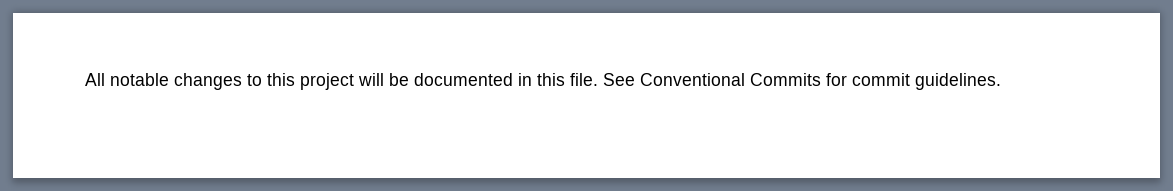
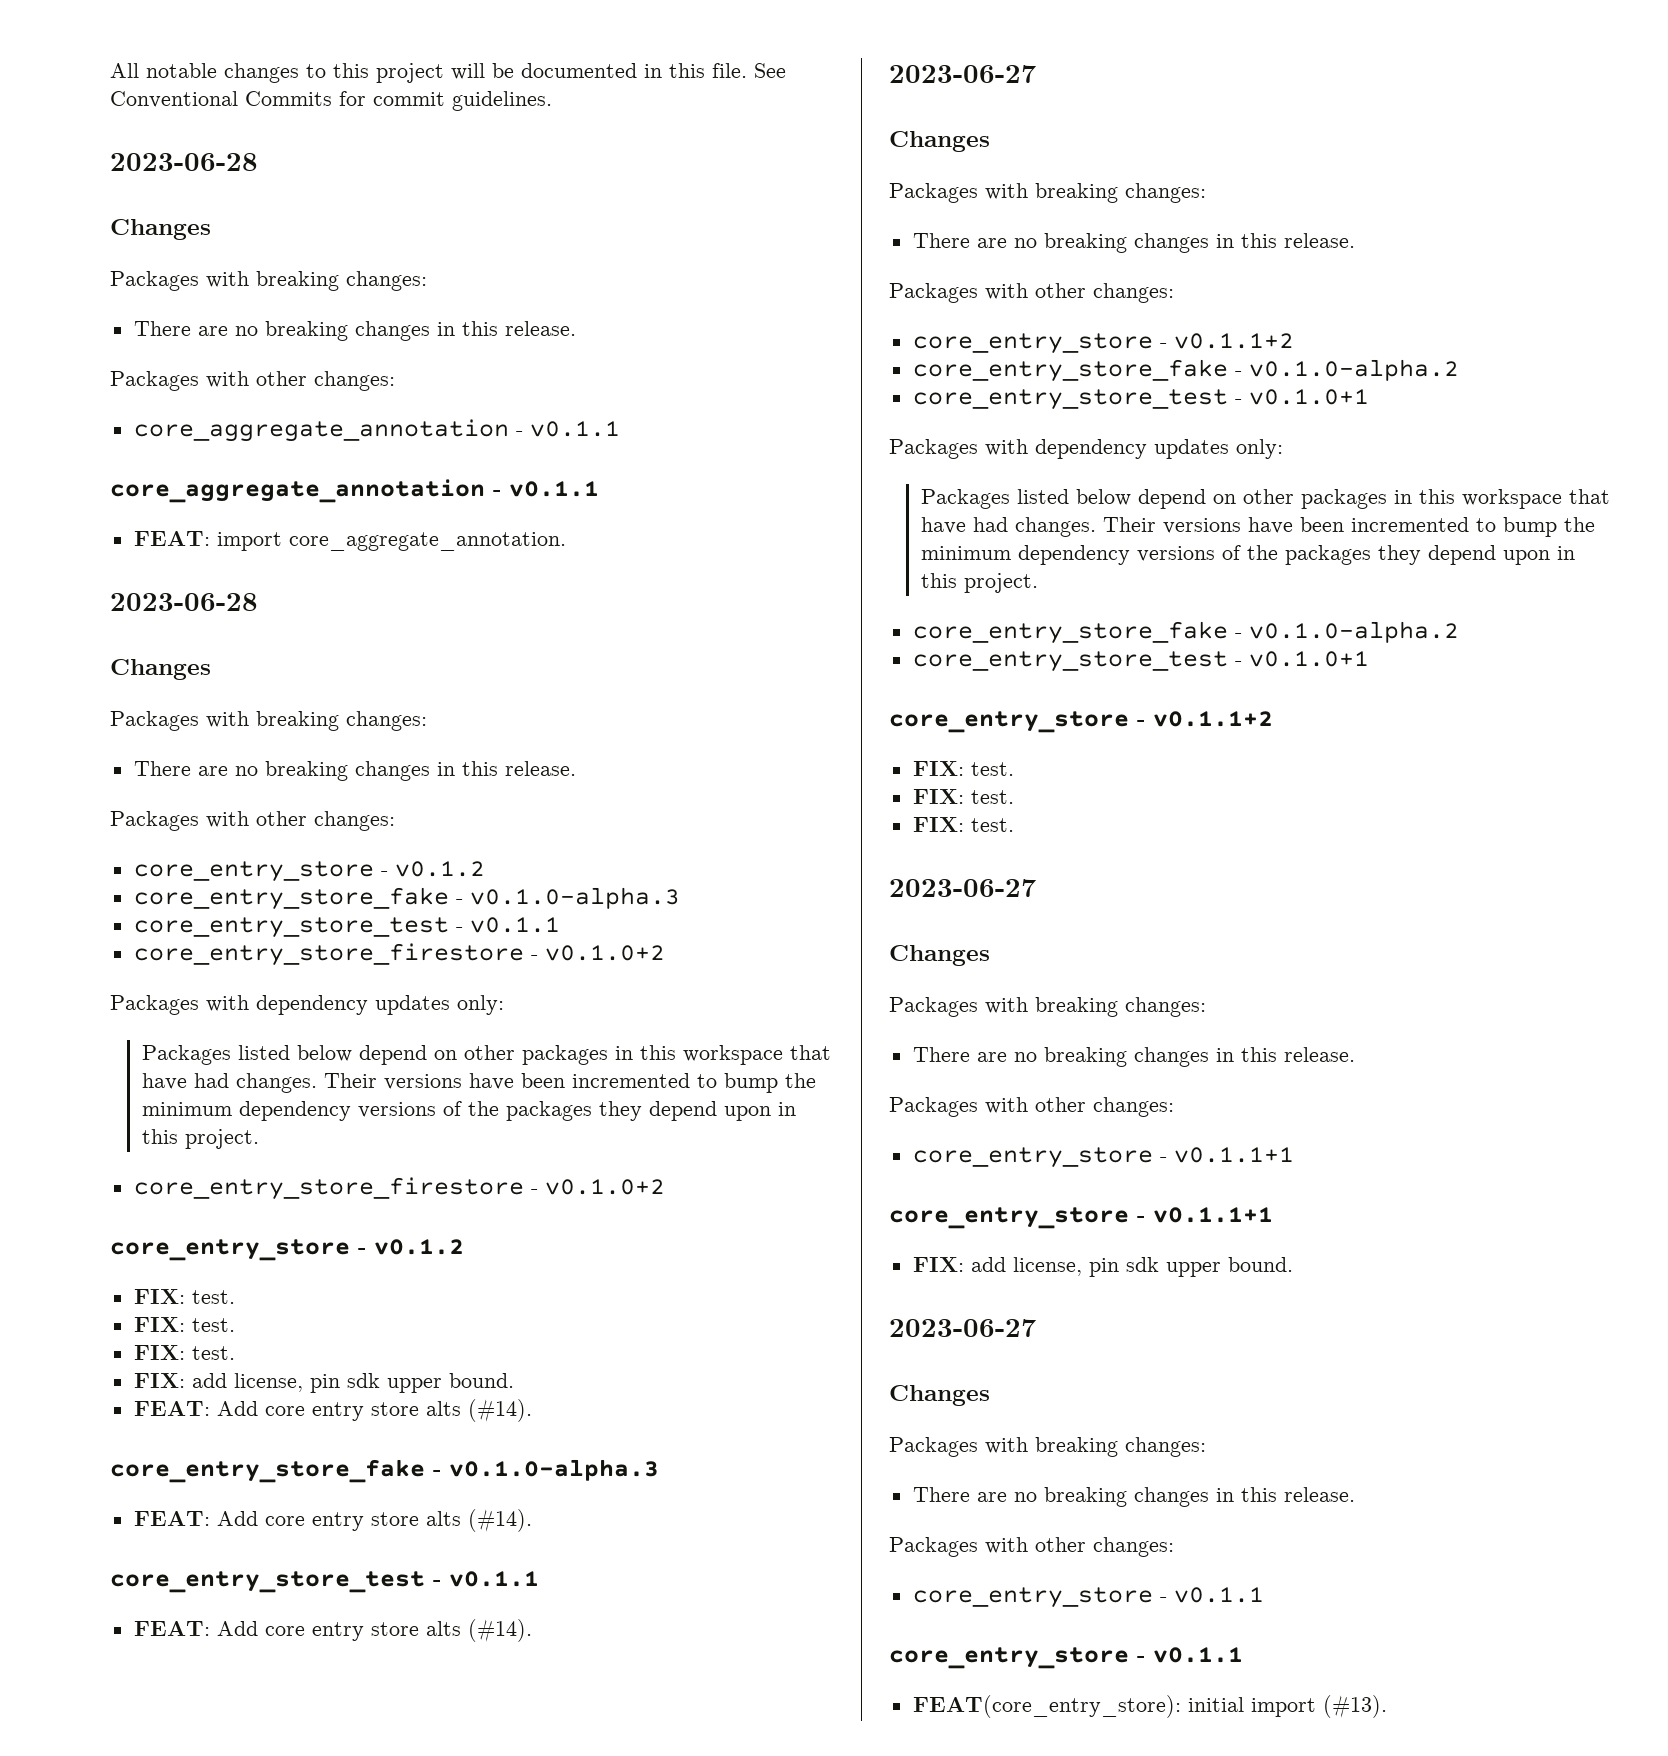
(1001, 81) none -> [110,153,258,171] [110,219,211,240] [110,271,427,291] [133,321,576,341] [110,371,395,391] [133,419,620,442] [110,479,599,503] [133,531,566,551] [110,593,258,611] [110,659,211,680] [110,711,427,731] [133,761,576,781] [110,811,395,831] [133,861,485,882] [133,887,680,910] [133,917,560,938] [133,943,665,966] [110,995,504,1015] [142,1045,832,1065] [142,1073,817,1093] [142,1101,797,1121] [142,1129,260,1149] [133,1177,665,1200] [110,1239,464,1261] [133,1289,235,1304] [133,1317,235,1332] [133,1345,235,1360] [133,1373,514,1393] [133,1399,532,1422] [110,1459,659,1483] [133,1509,532,1532] [110,1571,539,1593] [133,1619,532,1642] [889,65,1037,83] [889,131,990,152] [889,183,1206,203] [912,233,1355,253] [889,283,1174,303] [912,333,1294,354] [912,359,1459,382] [912,389,1369,410] [889,439,1283,459] [921,489,1611,509] [921,517,1596,537] [921,545,1576,565] [921,573,1039,593] [912,621,1459,644] [912,651,1369,672] [889,711,1273,733] [912,761,1014,776] [912,789,1014,804] [912,817,1014,832] [889,879,1037,897] [889,945,990,966] [889,997,1206,1017] [912,1047,1355,1067] [889,1097,1174,1117] [912,1147,1294,1168] [889,1207,1273,1229] [912,1257,1293,1277] [889,1319,1037,1337] [889,1385,990,1406] [889,1437,1206,1457] [912,1487,1355,1507] [889,1537,1174,1557] [912,1587,1264,1608] [889,1647,1243,1669] [912,1695,1387,1718] // 2023-06-28 // Changes // Packages with breaking changes: // There are no breaking changes in this release. // Packages with other changes: // core_aggregate_annotation - v0.1.1 // core_aggregate_annotation - v0.1.1 // FEAT: import core_aggregate_annotation. // 2023-06-28 // Changes // Packages with breaking changes: // There are no breaking changes in this release. // Packages with other changes: // core_entry_store - v0.1.2 // core_entry_store_fake - v0.1.0-alpha.3 // core_entry_store_test - v0.1.1 // core_entry_store_firestore - v0.1.0+2 // Packages with dependency updates only: // Packages listed below depend on other packages in this workspace that have had changes. Their versions have been incremented to bump the minimum dependency versions of the packages they depend upon in this project. // core_entry_store_firestore - v0.1.0+2 // core_entry_store - v0.1.2 // FIX: test. // FIX: test. // FIX: test. // FIX: add license, pin sdk upper bound. // FEAT: Add core entry store alts (#14). // core_entry_store_fake - v0.1.0-alpha.3 // FEAT: Add core entry store alts (#14). // core_entry_store_test - v0.1.1 // FEAT: Add core entry store alts (#14). // 2023-06-27 // Changes // Packages with breaking changes: // There are no breaking changes in this release. // Packages with other changes: // core_entry_store - v0.1.1+2 // core_entry_store_fake - v0.1.0-alpha.2 // core_entry_store_test - v0.1.0+1 // Packages with dependency updates only: // Packages listed below depend on other packages in this workspace that have had changes. Their versions have been incremented to bump the minimum dependency versions of the packages they depend upon in this project. // core_entry_store_fake - v0.1.0-alpha.2 // core_entry_store_test - v0.1.0+1 // core_entry_store - v0.1.1+2 // FIX: test. // FIX: test. // FIX: test. // 2023-06-27 // Changes // Packages with breaking changes: // There are no breaking changes in this release. // Packages with other changes: // core_entry_store - v0.1.1+1 // core_entry_store - v0.1.1+1 // FIX: add license, pin sdk upper bound. // 2023-06-27 // Changes // Packages with breaking changes: // There are no breaking changes in this release. // Packages with other changes: // core_entry_store - v0.1.1 // core_entry_store - v0.1.1 // FEAT(core_entry_store): initial import (#13).

